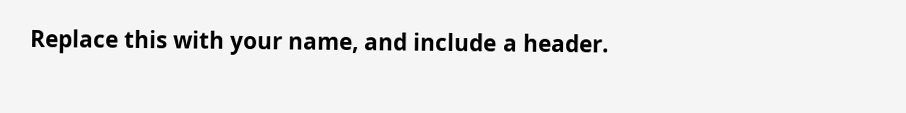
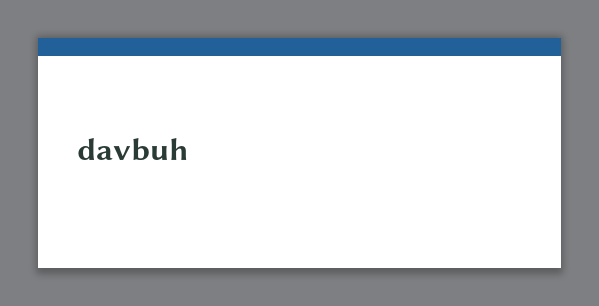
[30,28,609,56] Replace this with your name, and include a header. -> [77,138,189,161] davbuh

